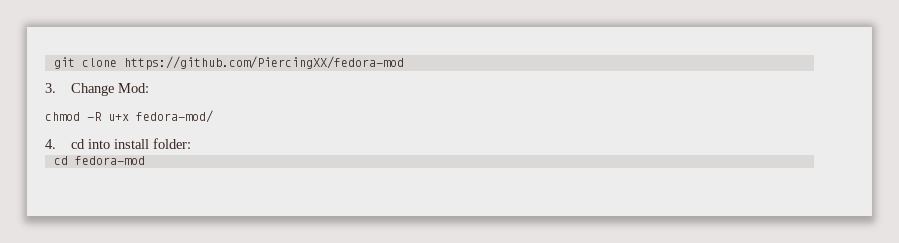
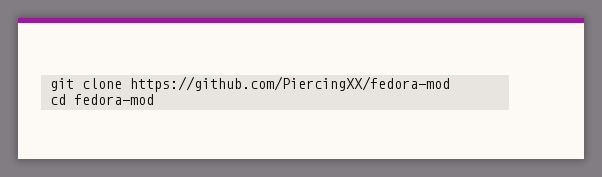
[45,83,150,96] [45,110,213,123] [45,138,192,149] // 3. Change Mod: // chmod -R u+x fedora-mod/ // 4. cd into install folder: -> (450, 84) none

